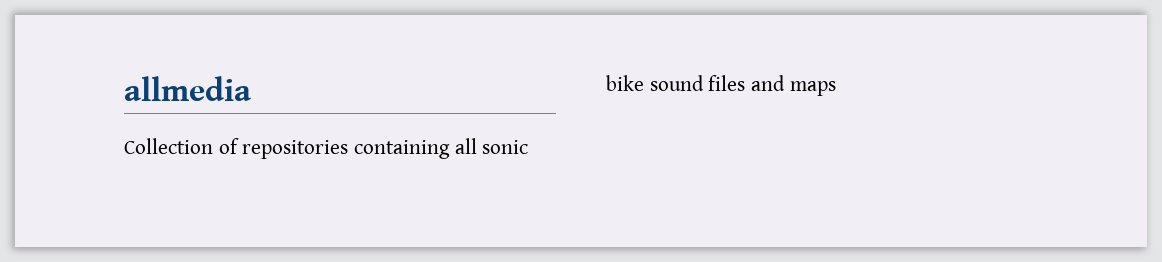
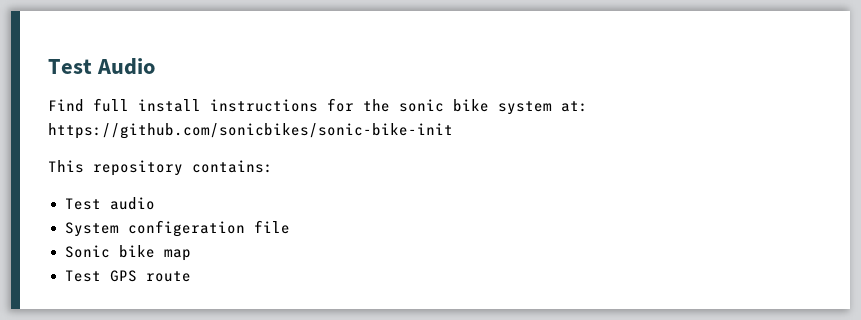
[124,76,251,101] [124,138,529,159] [606,75,836,96] allmedia // Collection of repositories containing all sonic bike sound files and maps -> [48,58,156,75] [48,98,588,115] [48,123,453,139] [48,160,273,176] [64,197,155,210] [64,220,290,237] [64,245,191,261] [64,270,191,282] Test Audio // Find full install instructions for the sonic bike system at: https://github.com/sonicbikes/sonic-bike-init // This repository contains: // Test audio // System configeration file // Sonic bike map // Test GPS route

